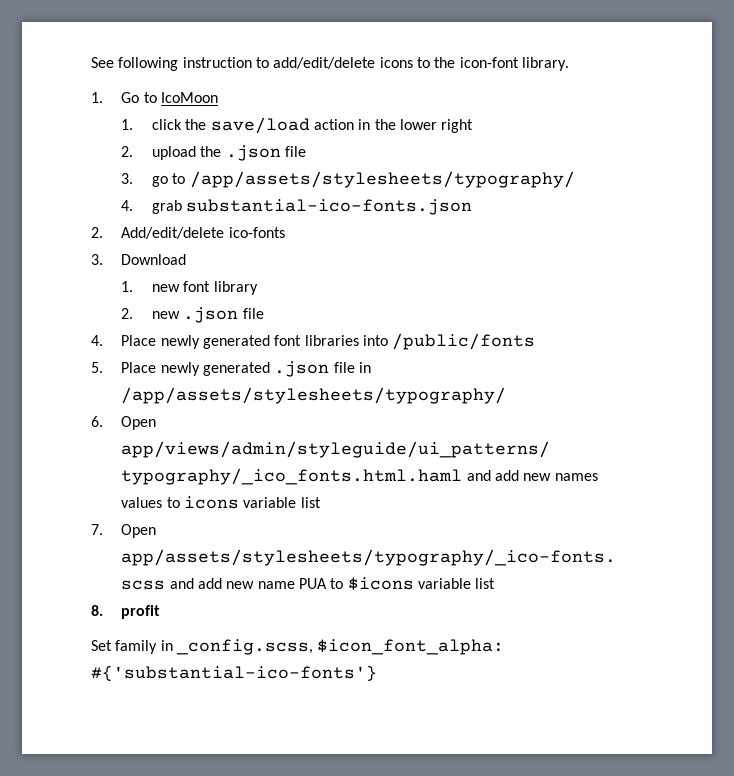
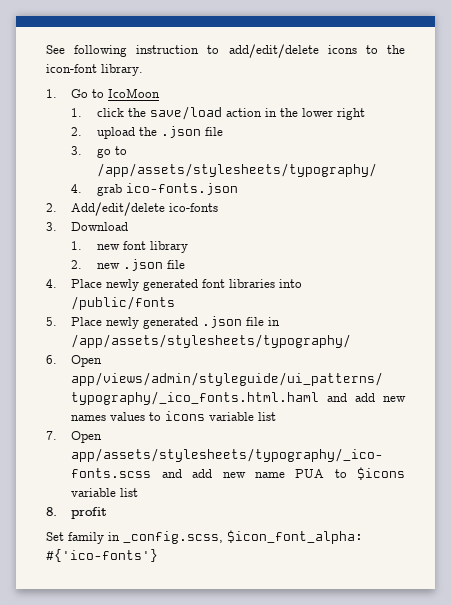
[186,199,473,215] substantial-ico-fonts.json -> [125,183,238,195] ico-fonts.json
[91,665,377,681] #{'substantial-ico-fonts'} -> [46,549,158,562] #{'ico-fonts'}

